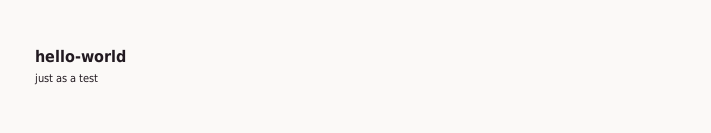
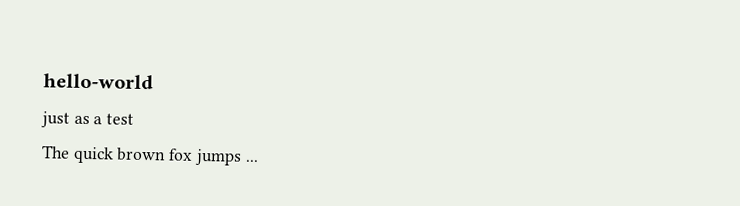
(98, 78) none -> [41,145,258,166] // The quick brown fox jumps ...

